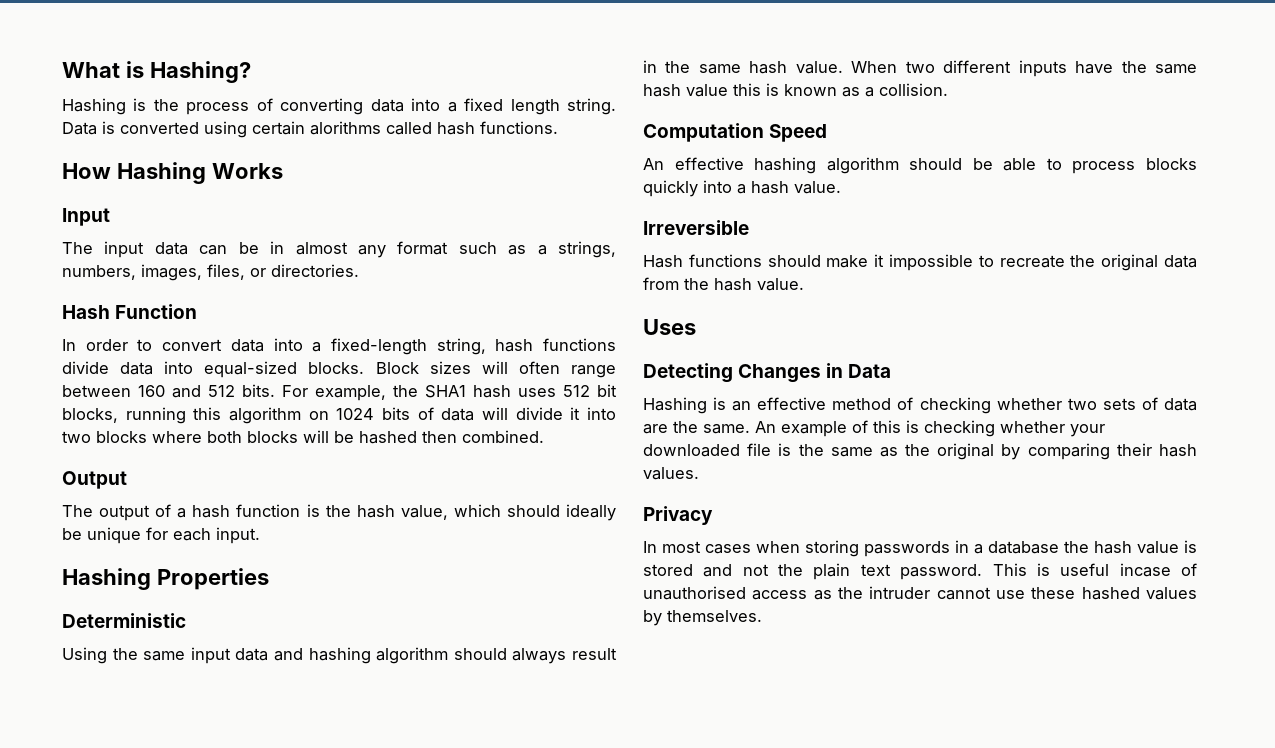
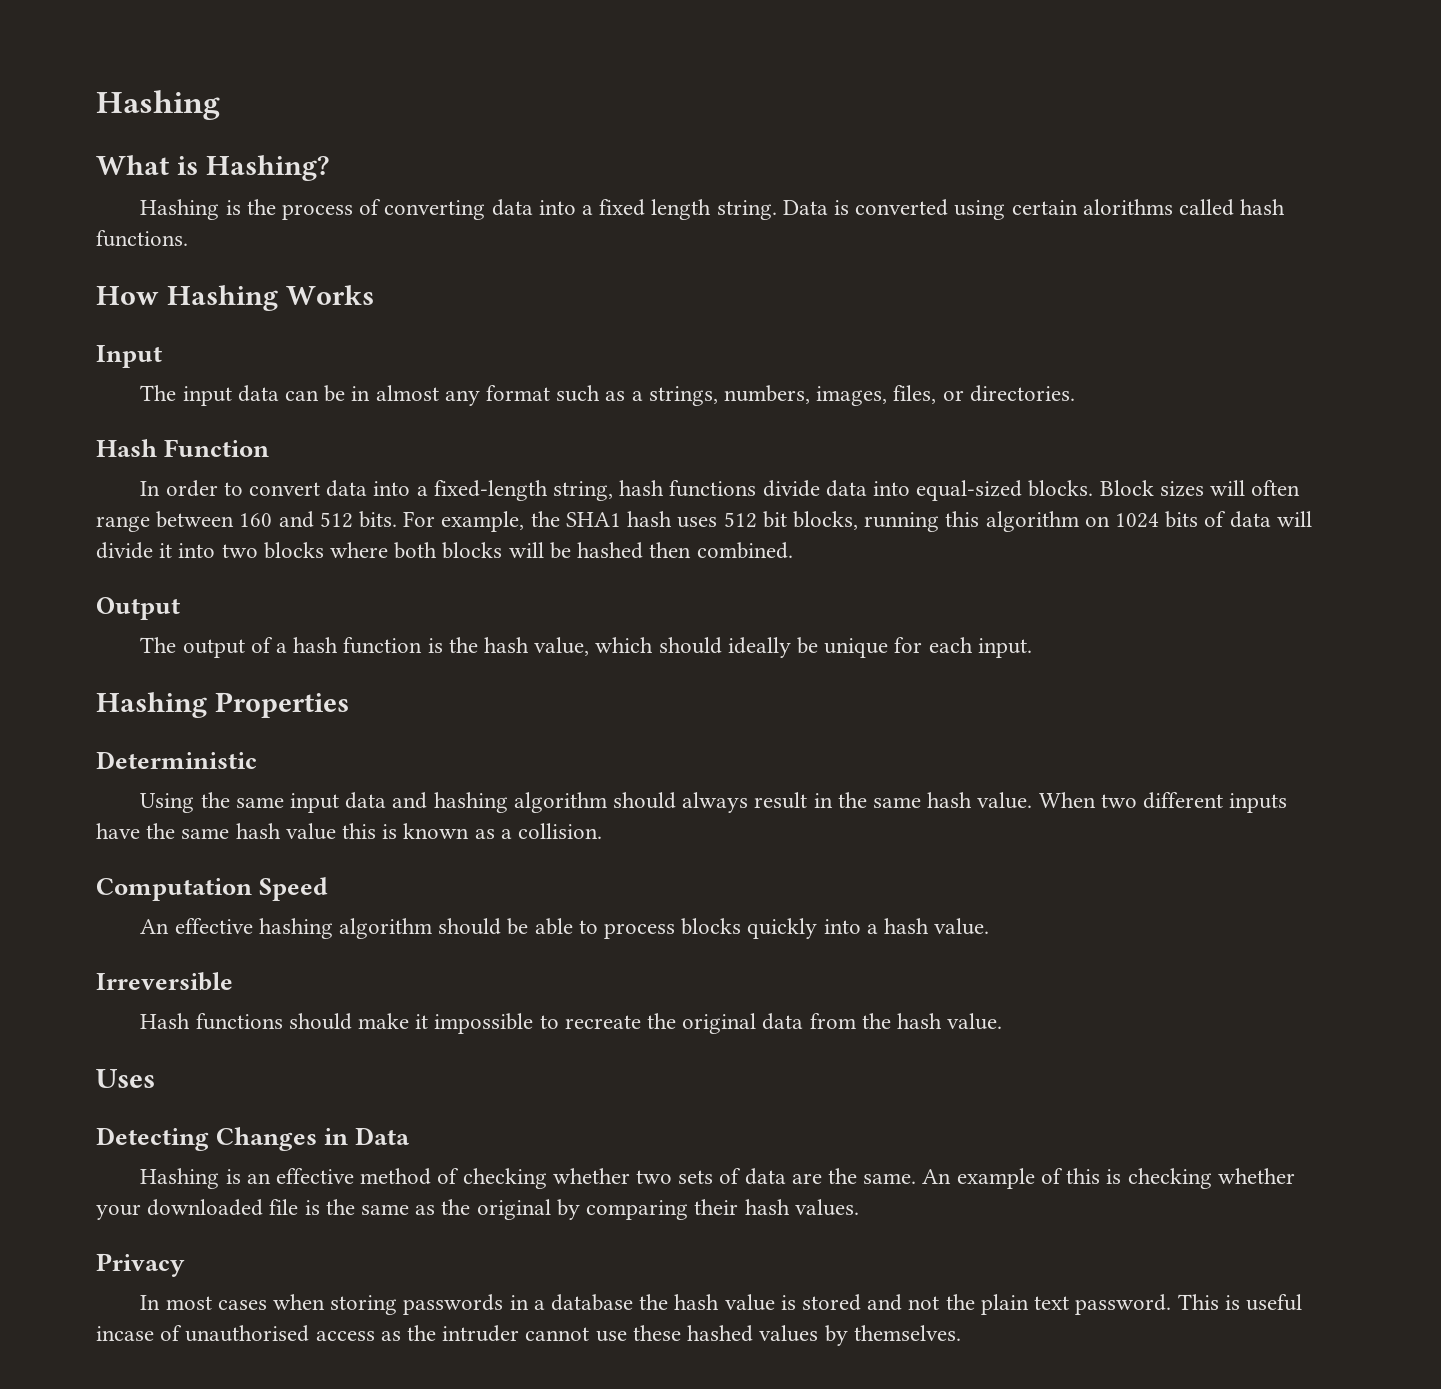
(62, 70) none -> [96,90,220,120] Hashing //

